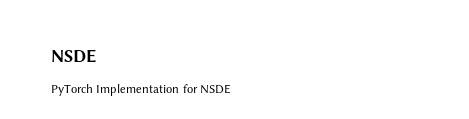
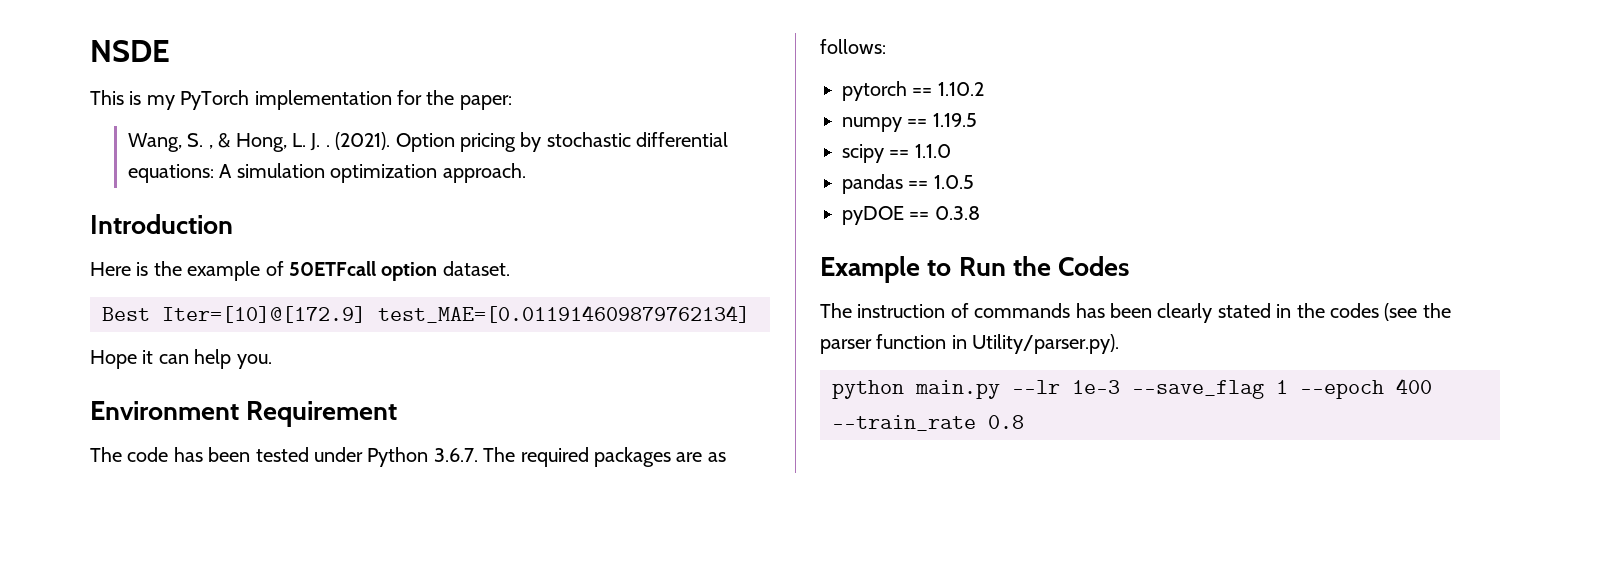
[51,84,232,96] PyTorch Implementation for NSDE -> [90,90,512,110] [127,132,729,152] [127,163,526,183] [90,214,233,234] [90,261,510,281] [102,305,750,323] [90,349,272,369] [90,401,398,427] [90,447,726,467] [820,39,886,54] [842,81,984,101] [842,113,977,132] [842,144,951,163] [842,174,974,194] [842,206,980,225] [820,256,1130,283] [820,303,1451,323] [820,334,1120,354] [832,378,1432,399] [832,415,1024,431] This is my PyTorch implementation for the paper: // Wang, S. , & Hong, L. J. . (2021). Option pricing by stochastic differential equations: A simulation optimization approach. // Introduction // Here is the example of 50ETFcall option dataset. // Best Iter=[10]@[172.9] test_MAE=[0.011914609879762134] // Hope it can help you. // Environment Requirement // The code has been tested under Python 3.6.7. The required packages are as follows: // pytorch == 1.10.2 // numpy == 1.19.5 // scipy == 1.1.0 // pandas == 1.0.5 // pyDOE == 0.3.8 // Example to Run the Codes // The instruction of commands has been clearly stated in the codes (see the parser function in Utility/parser.py). // python main.py --lr 1e-3 --save_flag 1 --epoch 400 --train_rate 0.8

